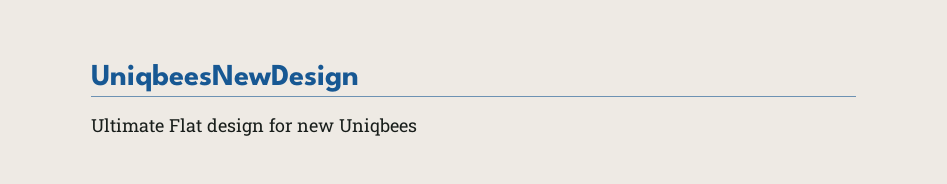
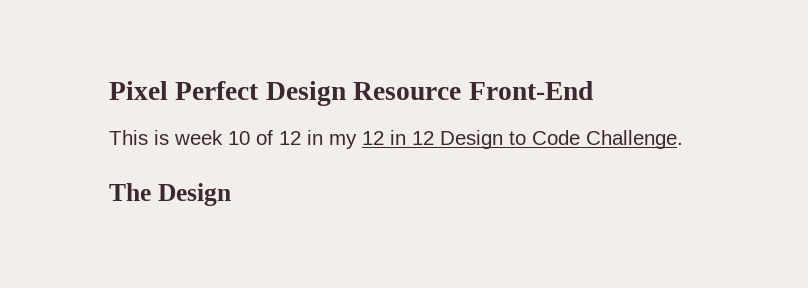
[91,64,359,92] [91,118,418,136] UniqbeesNewDesign // Ultimate Flat design for new Uniqbees -> [109,81,593,106] [109,130,683,149] [109,183,231,206] Pixel Perfect Design Resource Front-End // This is week 10 of 12 in my 12 in 12 Design to Code Challenge. // The Design

